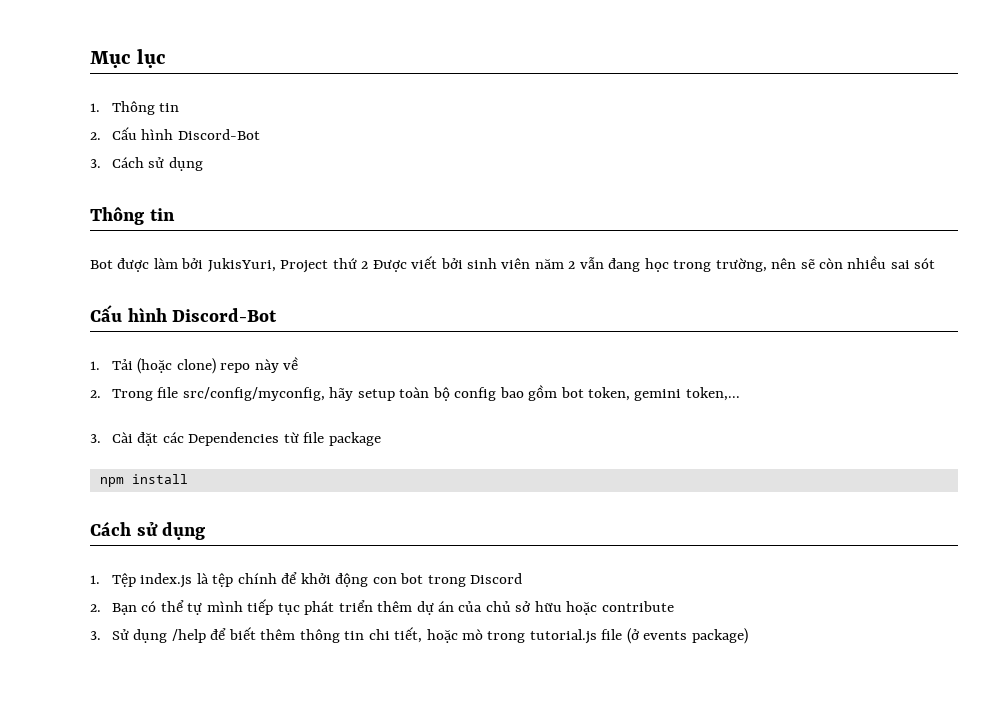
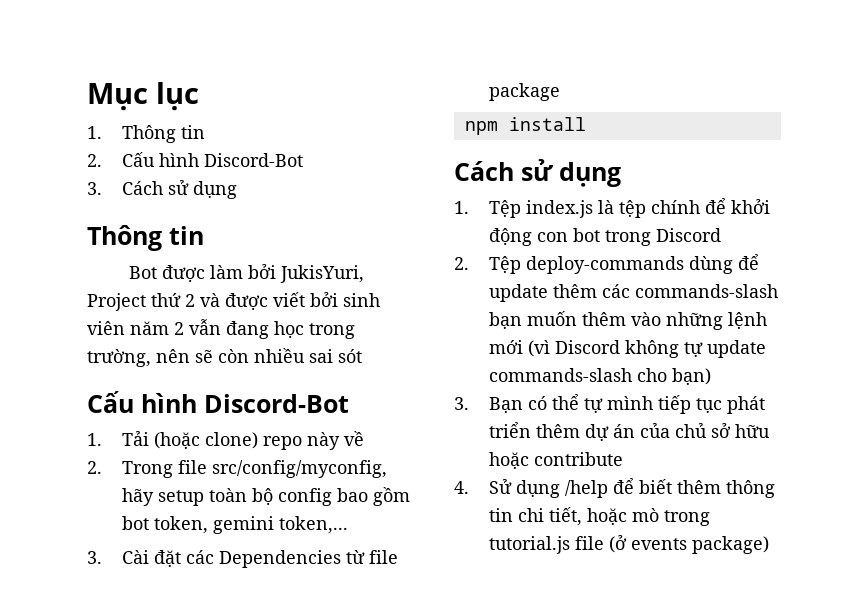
[372,259,407,272] Được -> [200,293,268,310] và được
(101, 608) none -> [489,254,760,274] [489,284,779,302] [489,311,768,330] [489,340,767,358] [489,368,712,385] [454,397,469,410] Tệp deploy-commands dùng để update thêm các commands-slash bạn muốn thêm vào những lệnh mới (vì Discord không tự update commands-slash cho bạn) // 3.
[90,631,101,640] 3. -> [454,481,469,494] 4.

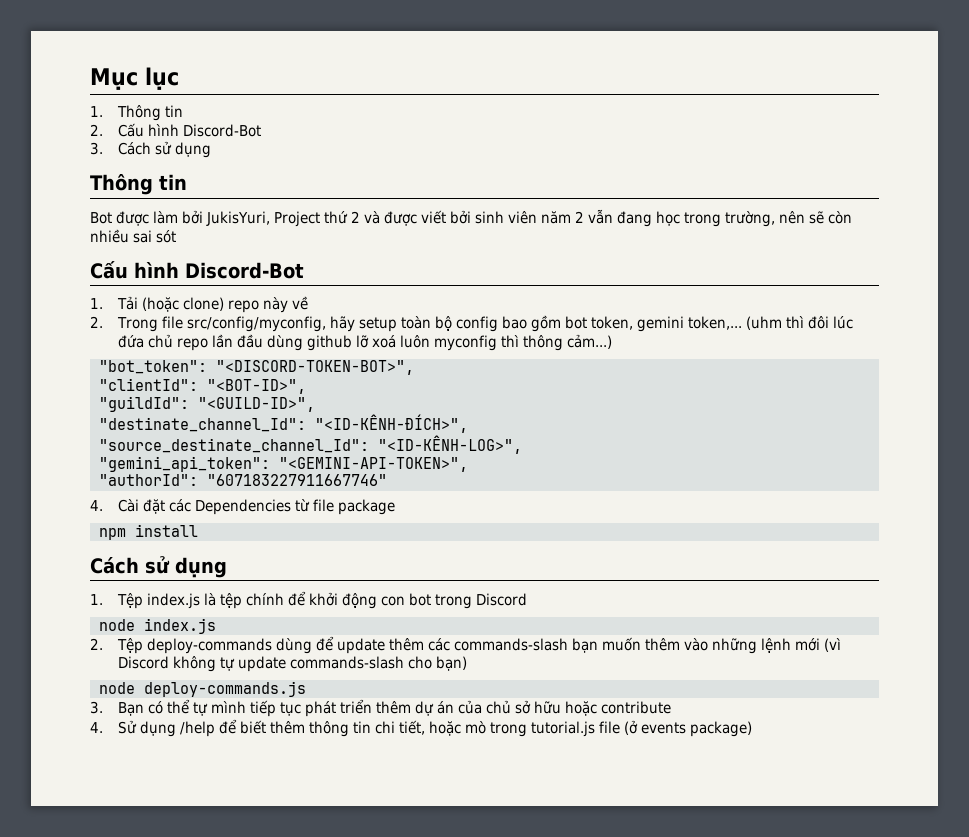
[87,551,102,564] // 3. -> [746,316,854,330] [118,334,613,351] [98,360,414,375] [98,378,306,394] [98,396,315,412] [98,414,468,433] [98,435,522,454] [98,456,468,472] [98,474,387,486] [90,500,103,511] (uhm thì đôi lúc đứa chủ repo lần đầu dùng github lỡ xoá luôn myconfig thì thông cảm...) // "bot_token": "<DISCORD-TOKEN-BOT>", // "clientId": "<BOT-ID>", // "guildId": "<GUILD-ID>", // "destinate_channel_Id": "<ID-KÊNH-ĐÍCH>", // "source_destinate_channel_Id": "<ID-KÊNH-LOG>", // "gemini_api_token": "<GEMINI-API-TOKEN>", // "authorId": "607183227911667746" // 4.
(722, 235) none -> [98,618,216,634] // node index.js
(712, 376) none -> [98,681,306,697] // node deploy-commands.js

